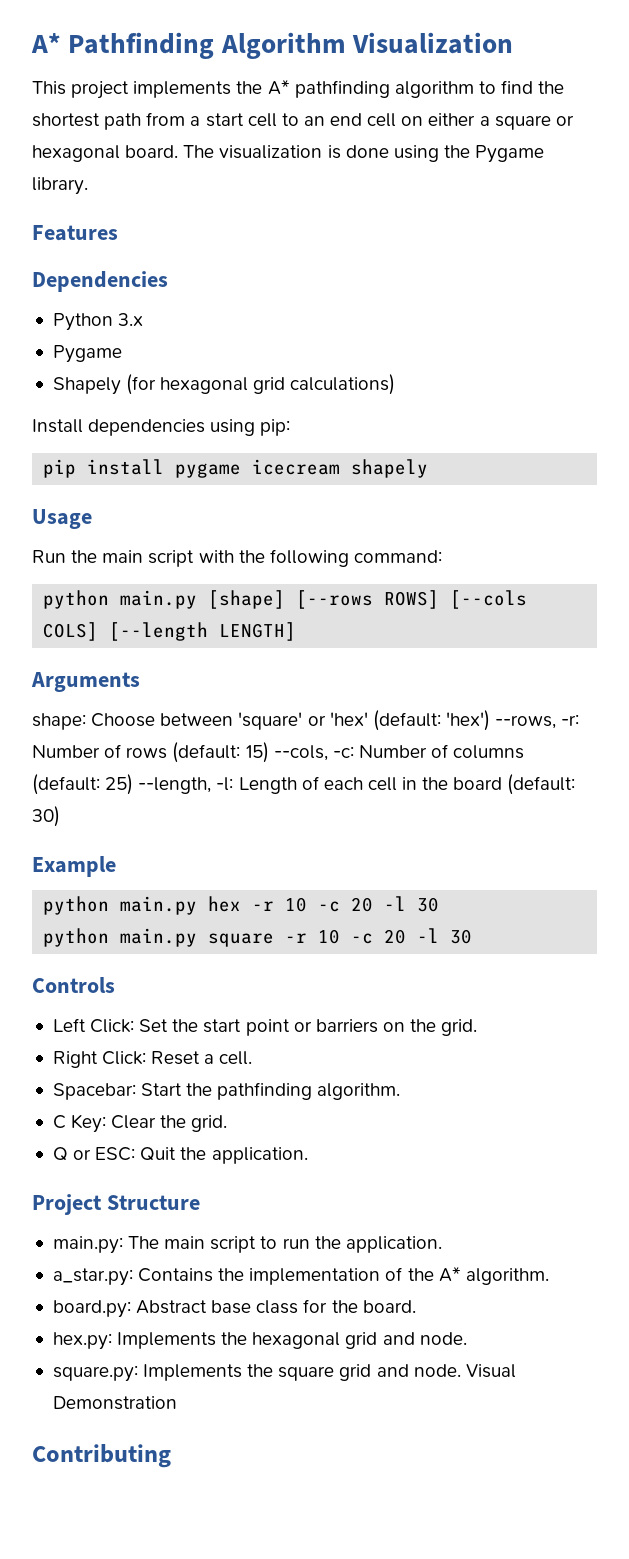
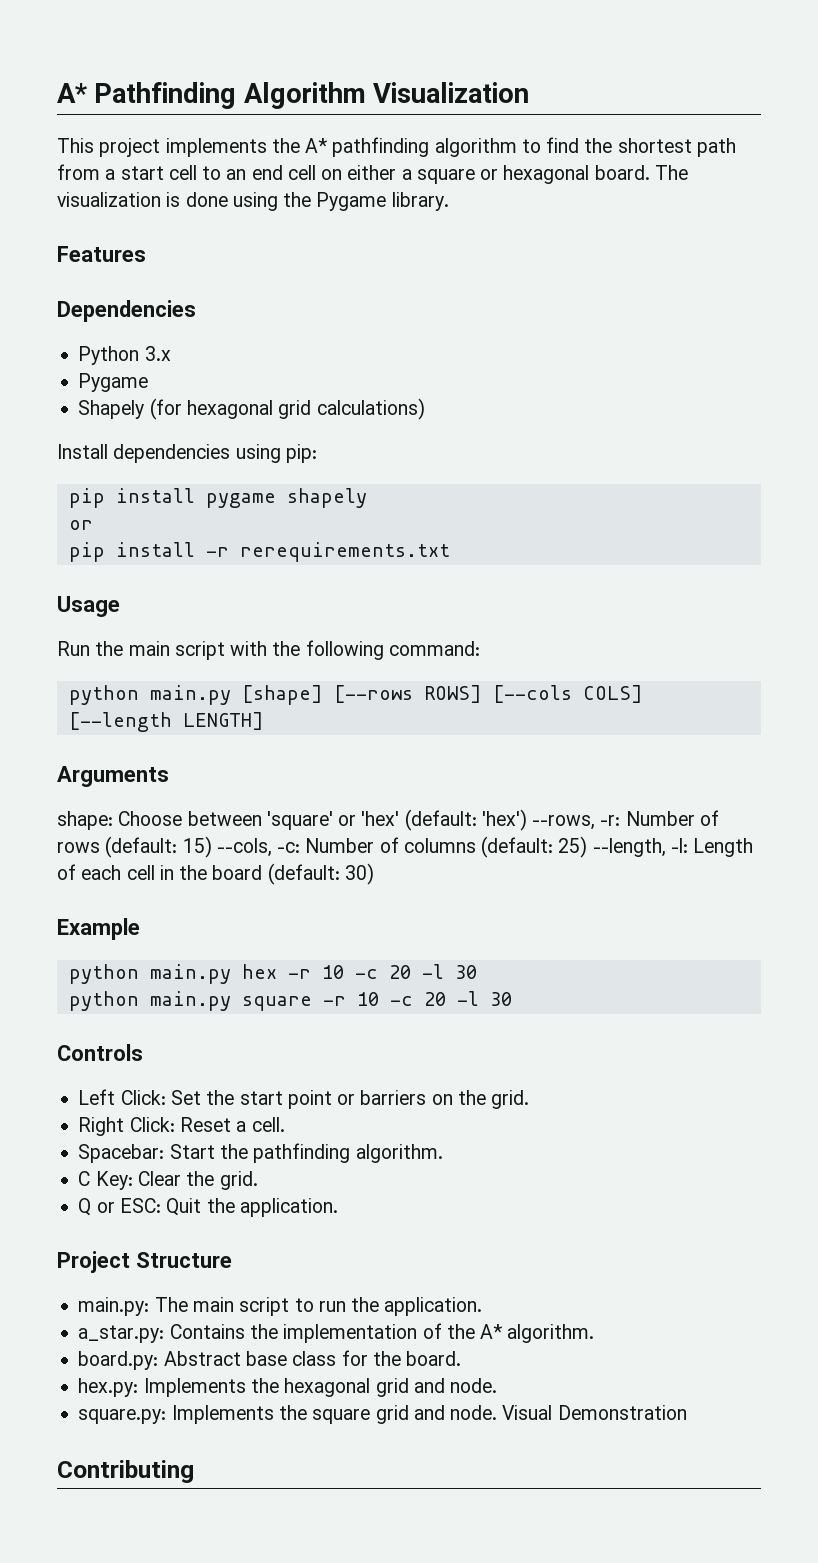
[252,459,341,475] icecream -> (276, 500) none
(429, 468) none -> [68,520,93,530] [68,542,450,562] // or // pip install -r rerequirements.txt

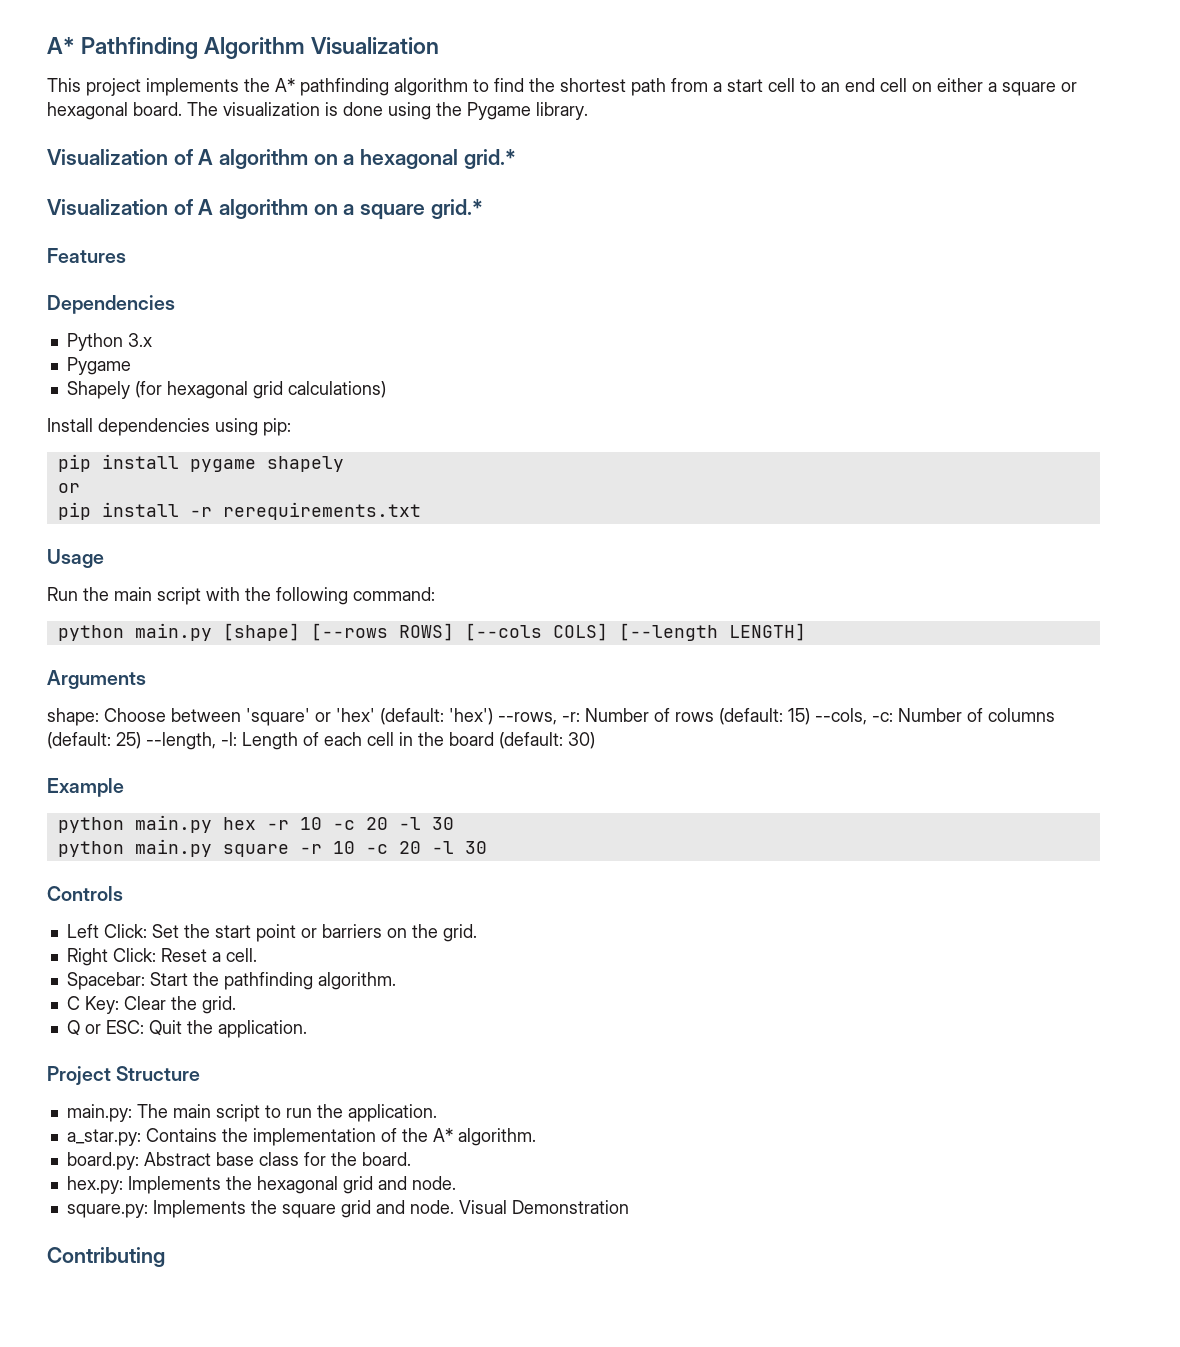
(449, 201) none -> [47,149,516,169] [47,199,483,220] // Visualization of A algorithm on a hexagonal grid.* // Visualization of A algorithm on a square grid.*

